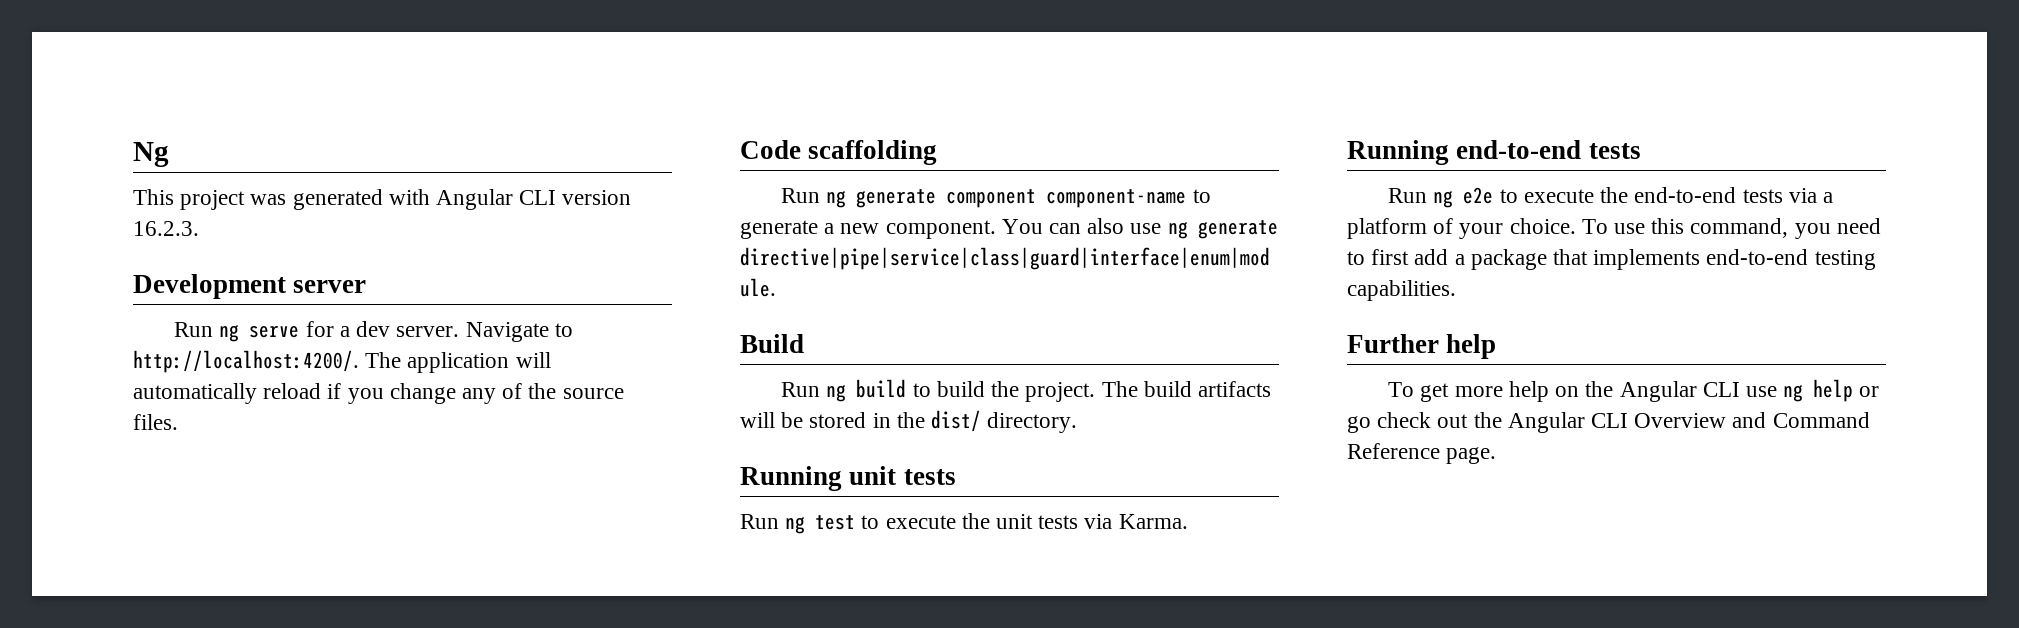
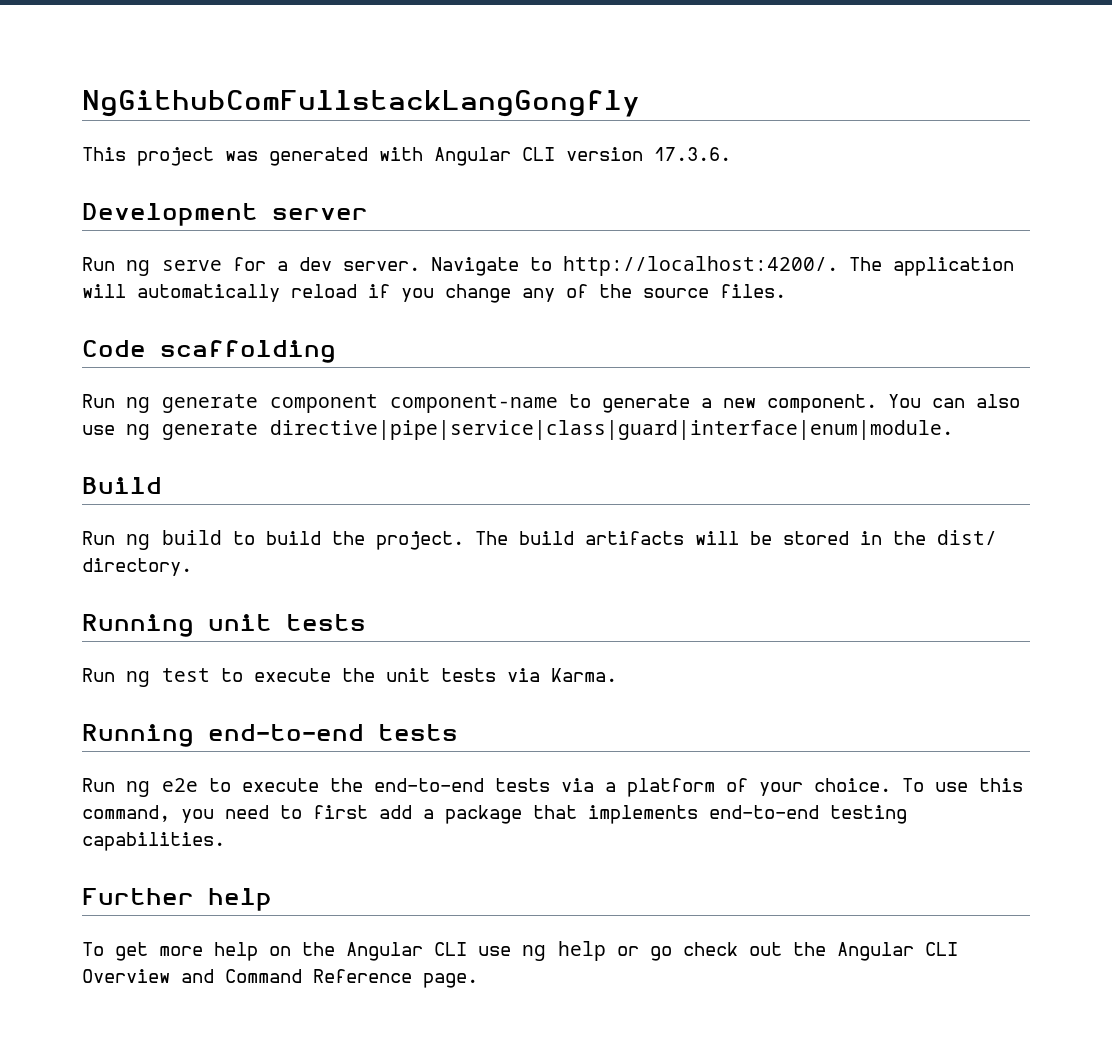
[133,142,169,167] Ng -> [82,90,640,117] NgGithubComFullstackLangGongfly
[133,221,199,236] 16.2.3. -> [654,147,731,161] 17.3.6.

